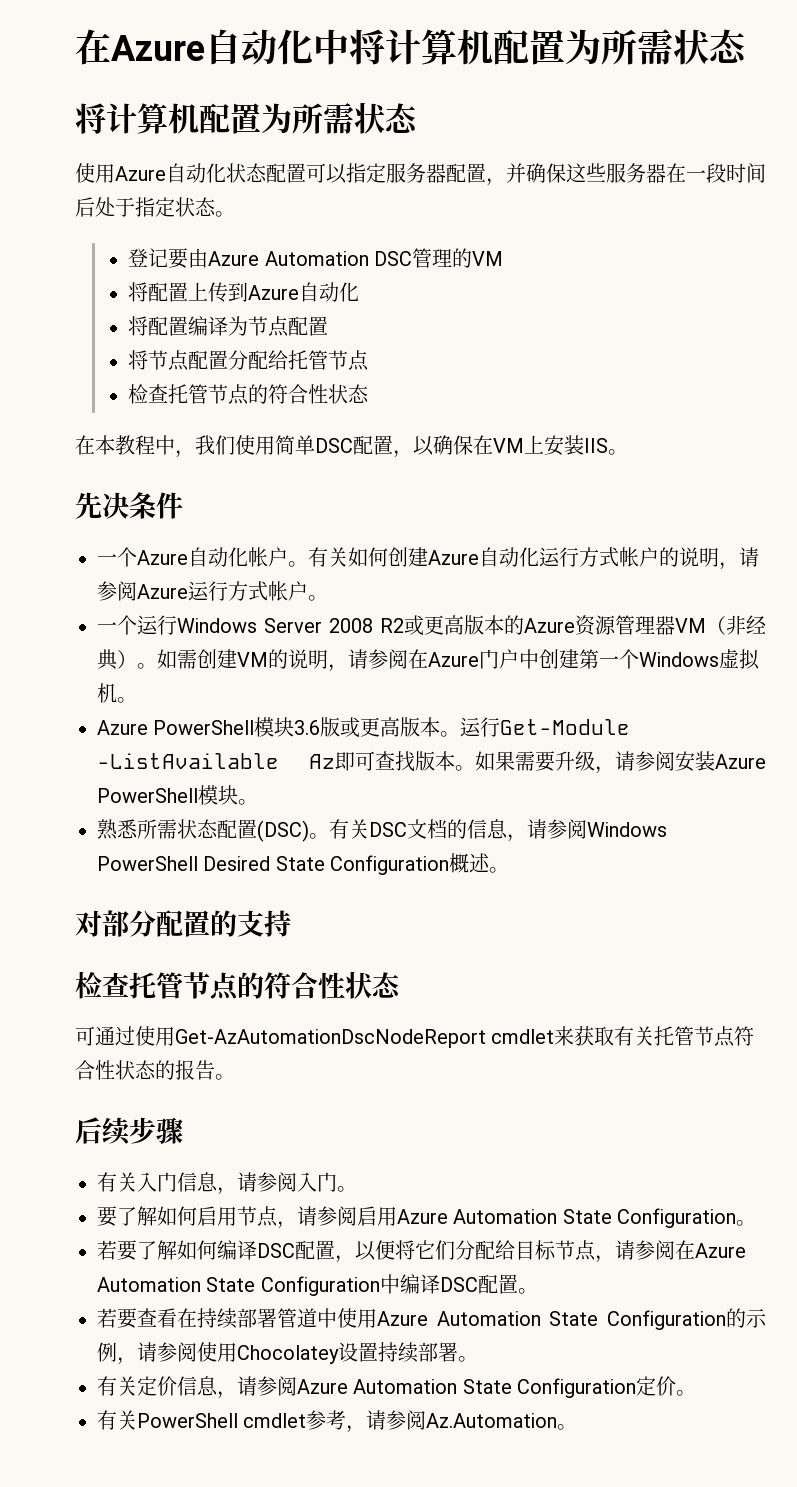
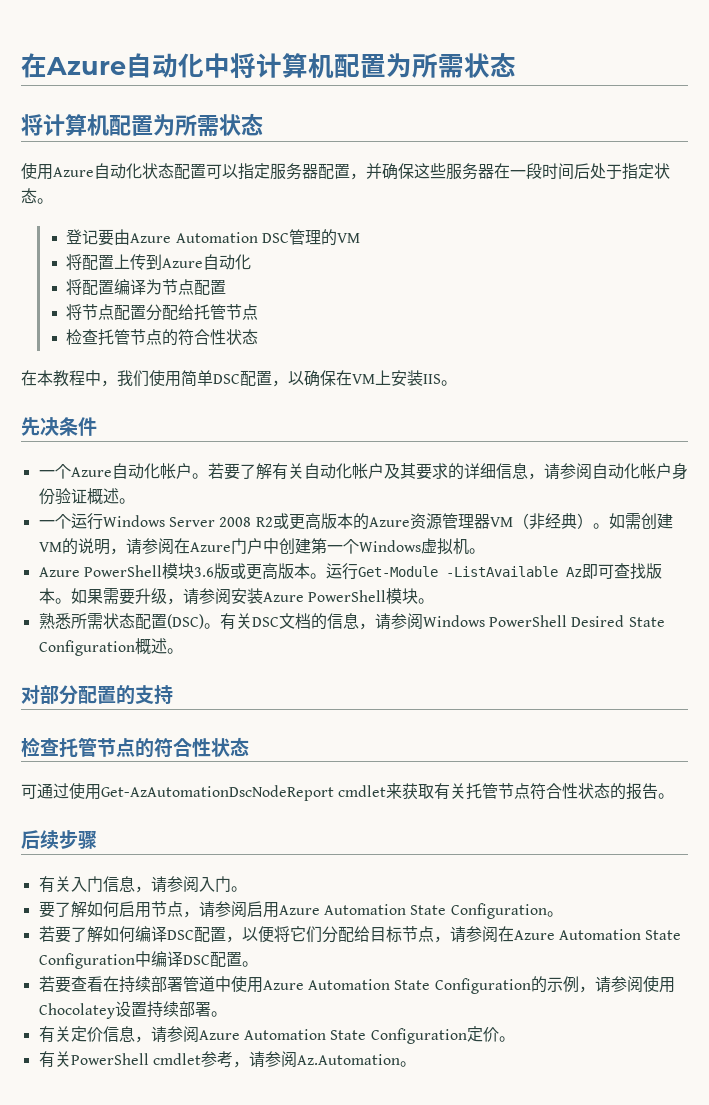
[308,547,759,570] [97,581,308,601] 有关如何创建Azure自动化运行方式帐户的说明，请参阅Azure运行方式帐户 -> [207,463,688,480] [38,488,119,505] 若要了解有关自动化帐户及其要求的详细信息，请参阅自动化帐户身份验证概述

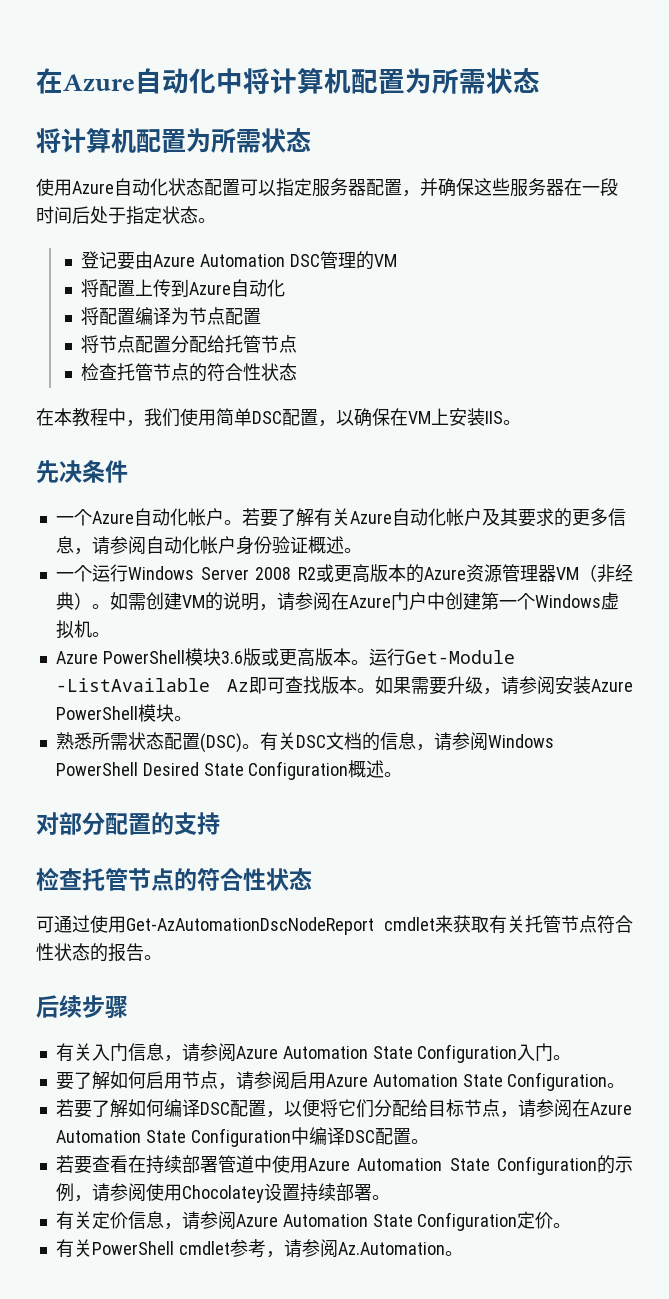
(304, 471) none -> [349,511,392,524] Azure
[463,463,496,479] 详细 -> [571,508,608,526] 更多
(199, 884) none -> [235,1044,518,1063] Azure Automation State Configuration

